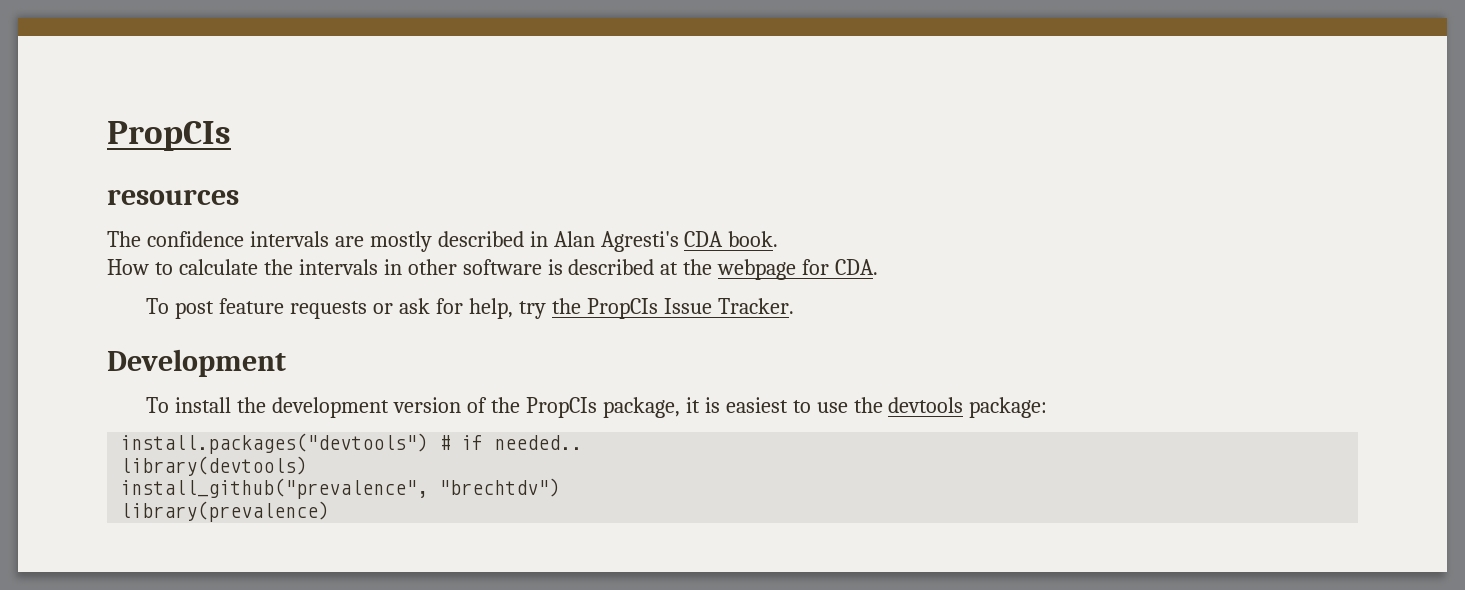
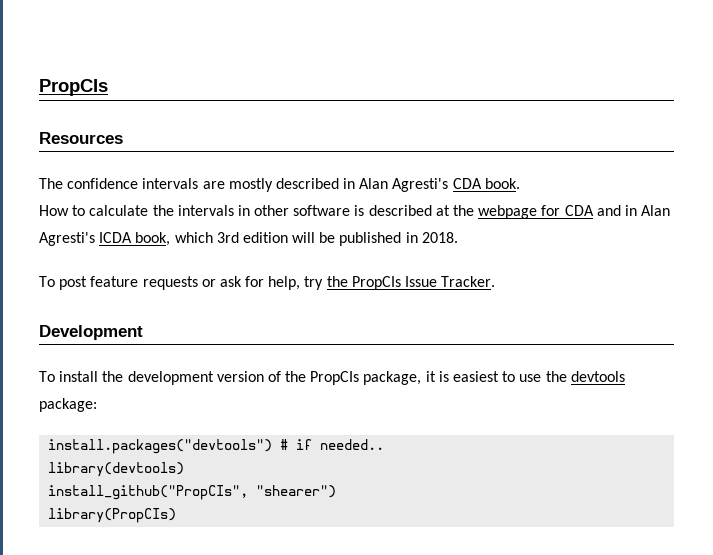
[107,189,239,205] resources -> [39,132,123,144] Resources
[835,259,879,275] CDA. -> [564,205,671,216] [39,232,458,246] CDA and in Alan Agresti's ICDA book, which 3rd edition will be published in 2018.
[120,478,561,499] [120,501,330,522] install_github("prevalence", "brechtdv") // library(prevalence) -> [48,485,337,500] [48,508,177,523] install_github("PropCIs", "shearer") // library(PropCIs)

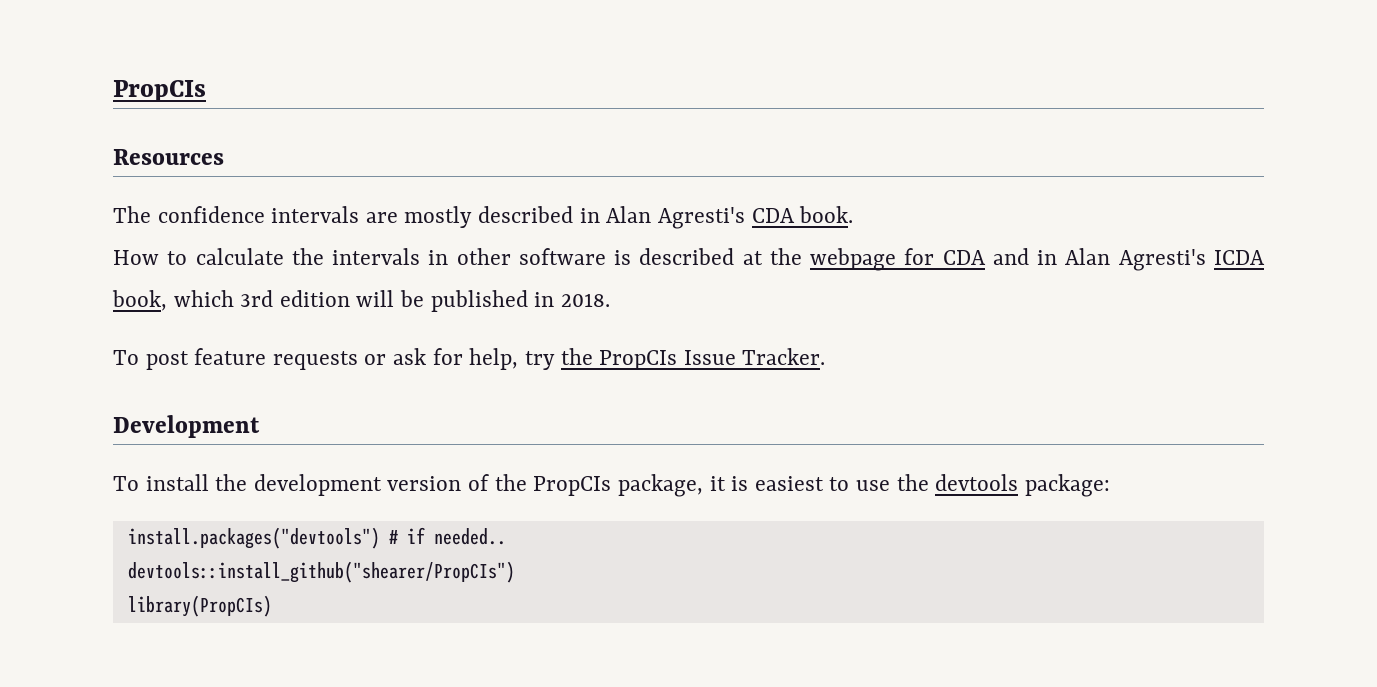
[48,462,185,477] [48,485,337,500] library(devtools) // install_github("PropCIs", "shearer") -> [127,561,515,583] devtools::install_github("shearer/PropCIs")

